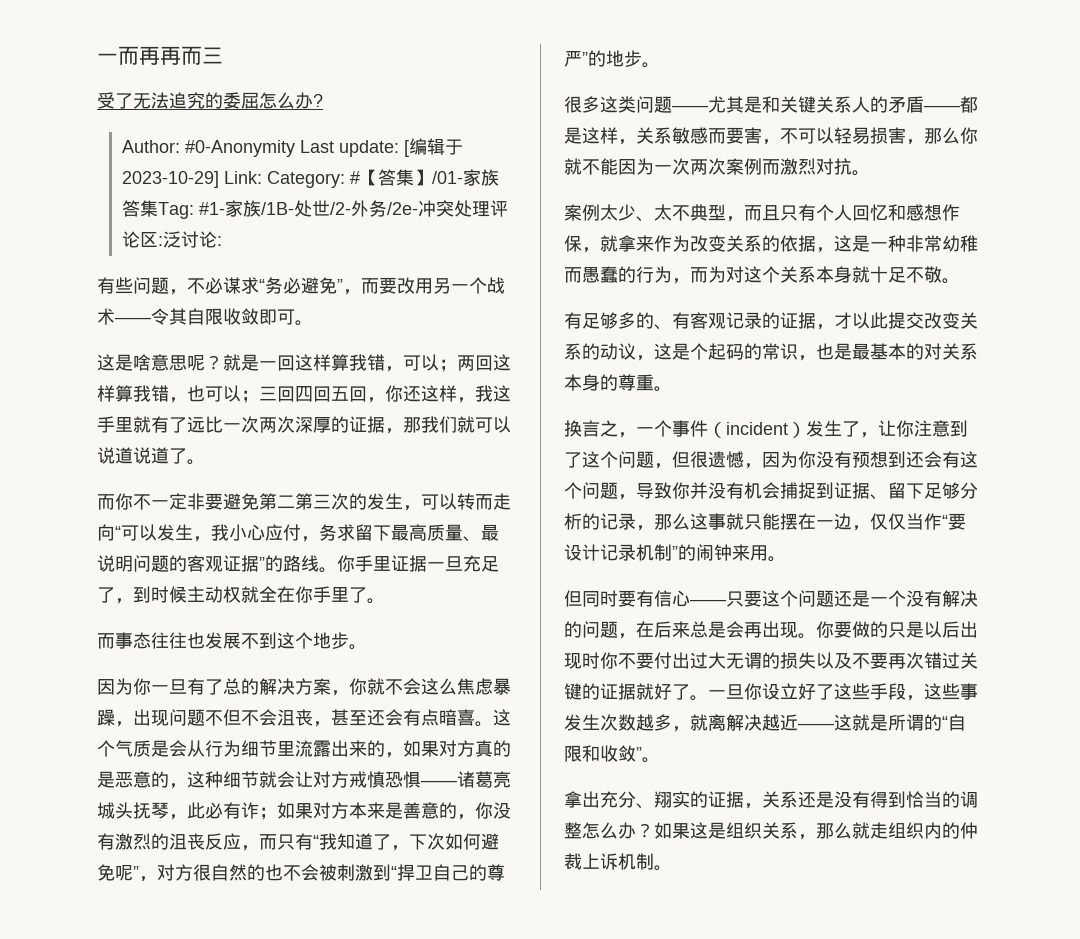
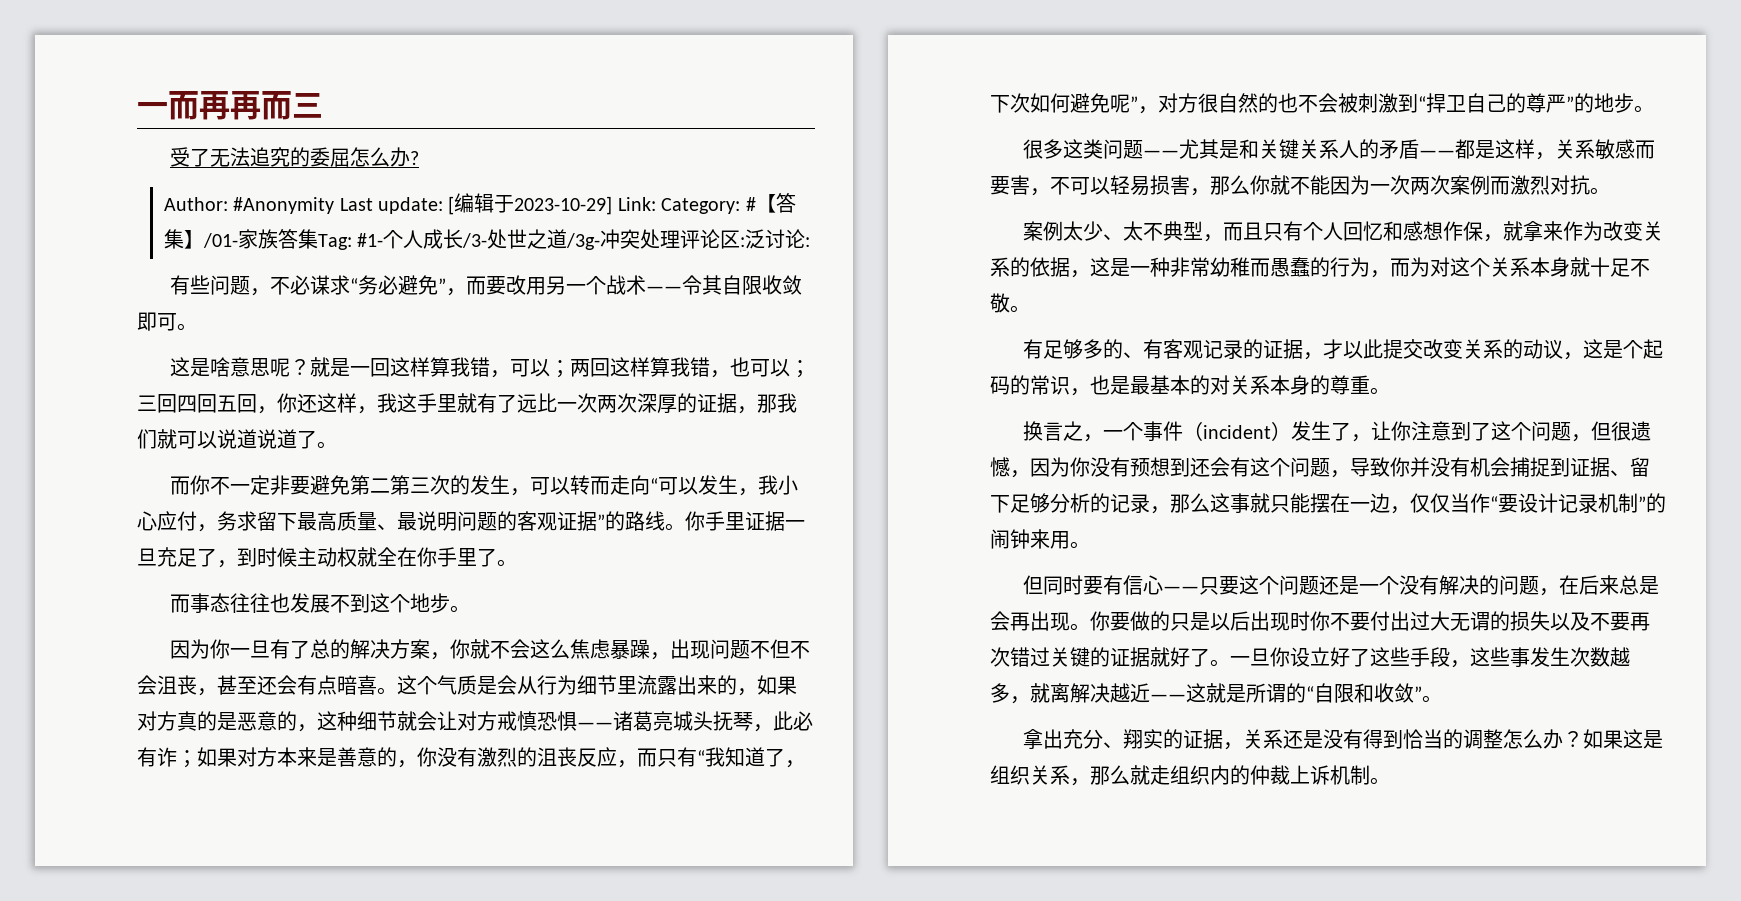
[184,140,295,157] #0-Anonymity -> [233,197,335,214] #Anonymity
[224,200,418,217] 家族/1B-处世/2-外务/2e- -> [383,229,601,250] 个人成长/3-处世之道/3g-

